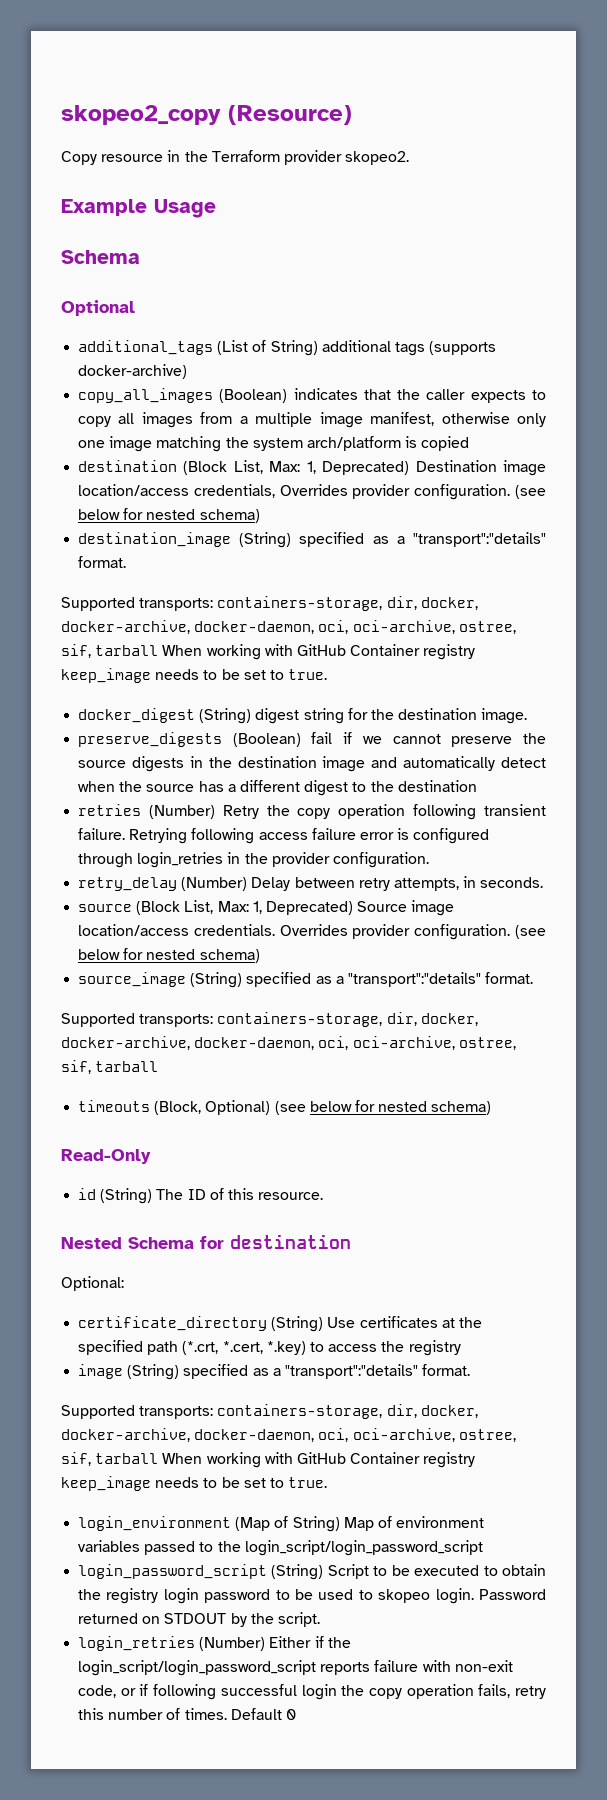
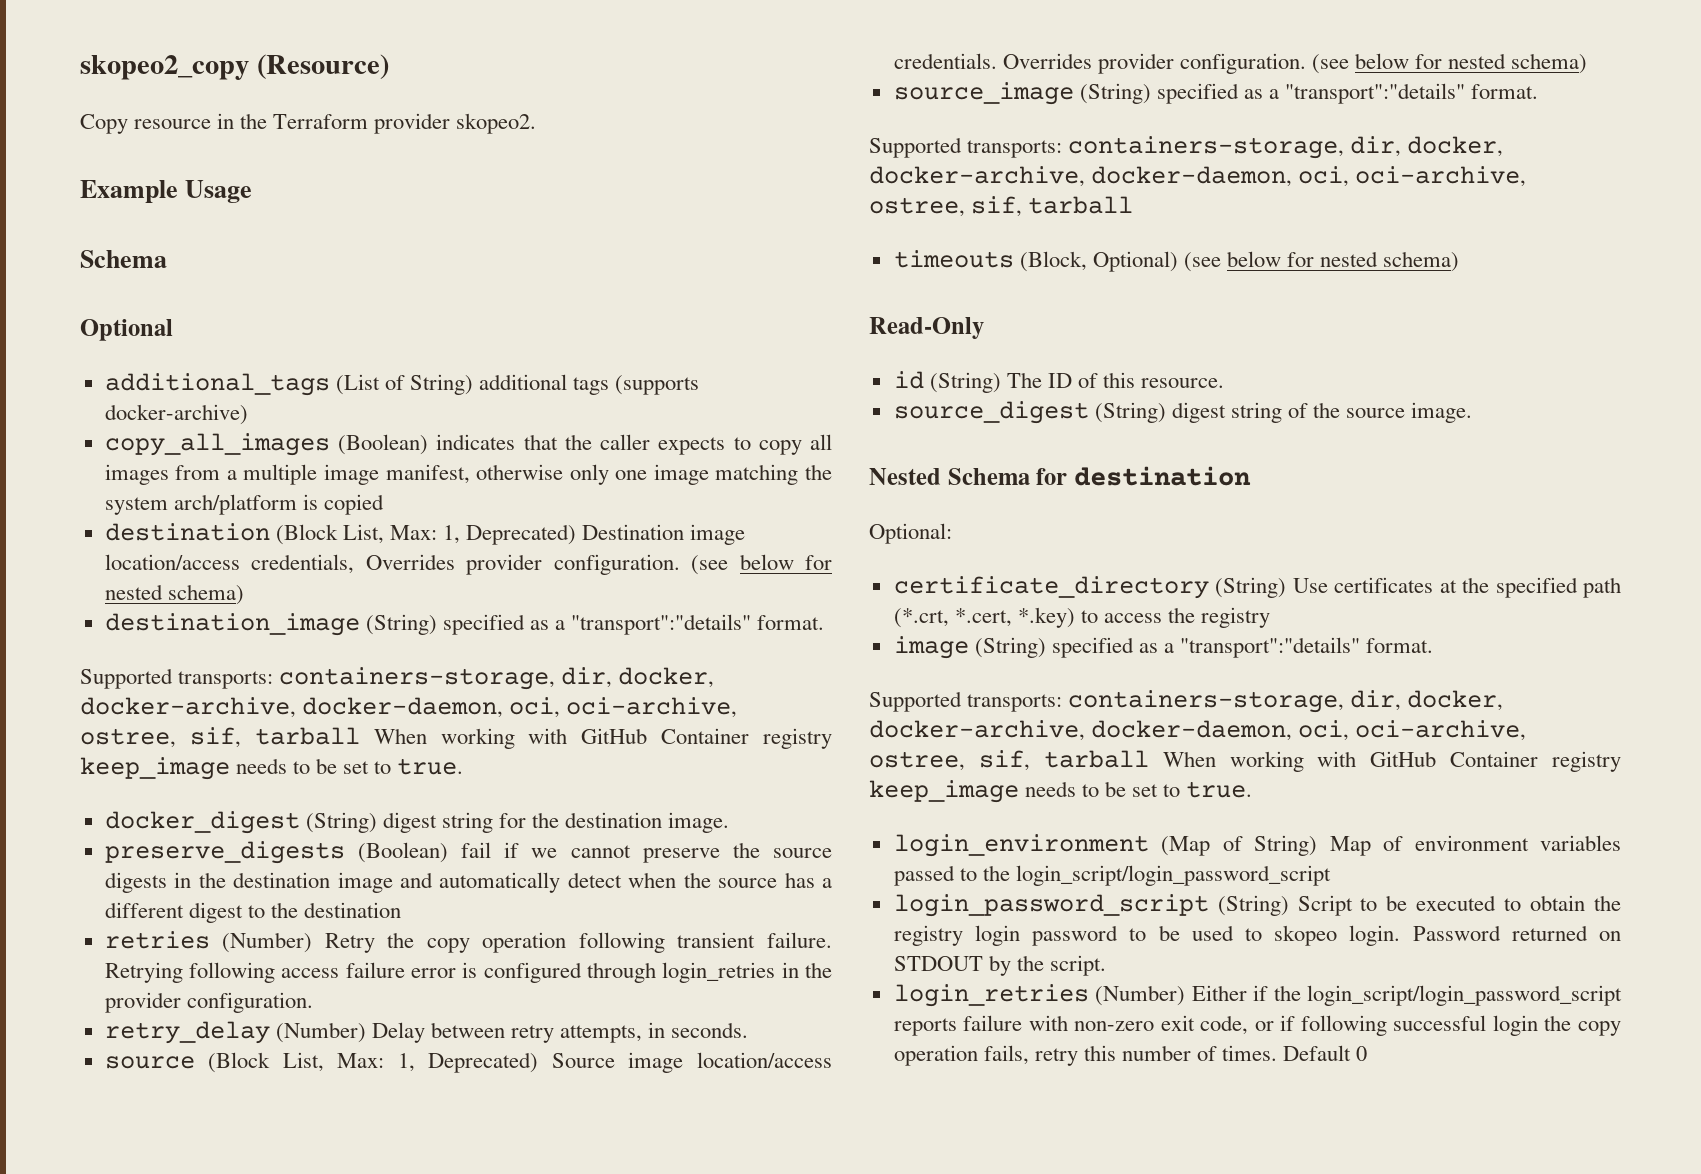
(324, 1196) none -> [893,401,1473,424] // source_digest (String) digest string of the source image.
[454,1660,513,1672] non-exit -> [1074,1015,1195,1031] non-zero exit

